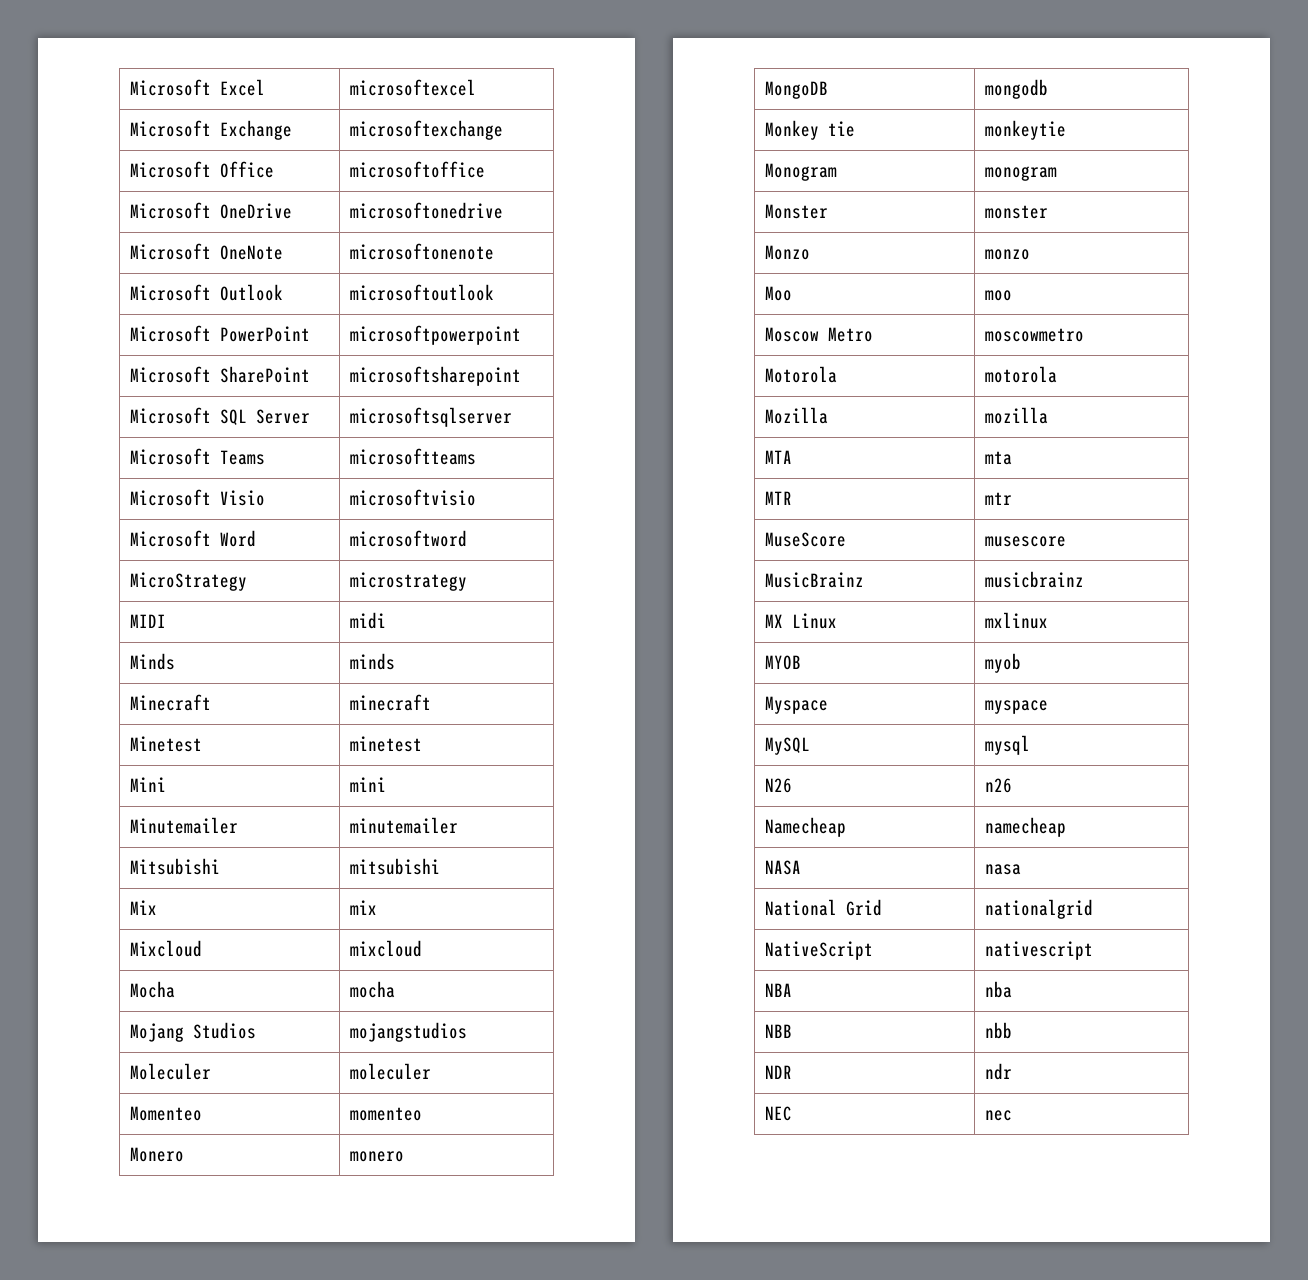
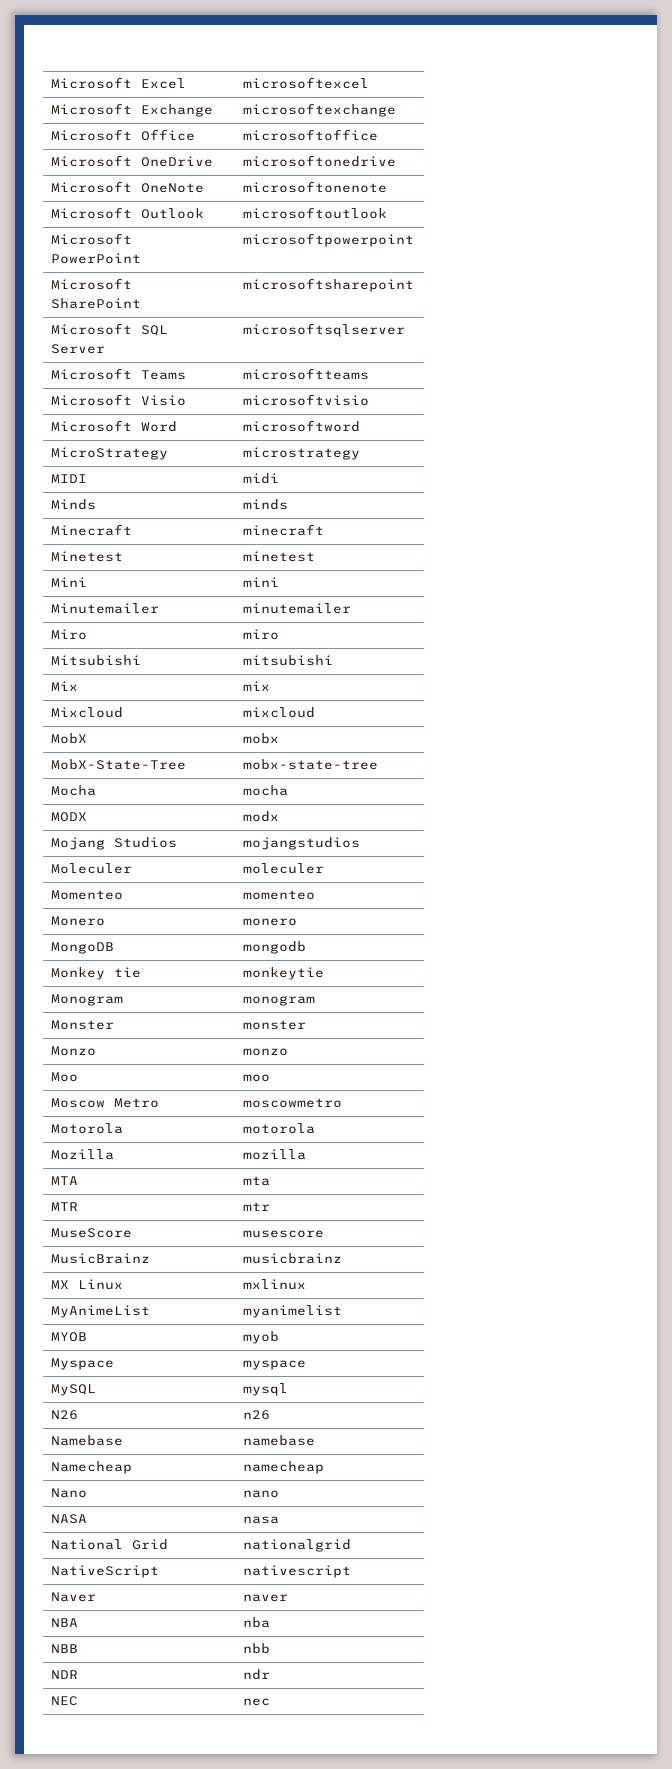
(459, 825) none -> [51,629,88,640] [243,629,280,640] // Miro | miro
(423, 948) none -> [51,733,88,744] [243,733,280,744] [51,759,187,770] [243,759,379,770] // MobX | mobx // MobX-State-Tree | mobx-state-tree
(396, 989) none -> [51,812,88,822] [243,811,280,822] // MODX | modx
(1049, 620) none -> [51,1305,151,1318] [243,1305,343,1318] // MyAnimeList | myanimelist
(1013, 785) none -> [51,1435,124,1446] [243,1435,316,1446] // Namebase | namebase
(1067, 827) none -> [51,1488,88,1498] [243,1490,280,1498] // Nano | nano
(1094, 950) none -> [51,1592,97,1602] [243,1594,289,1602] // Naver | naver

